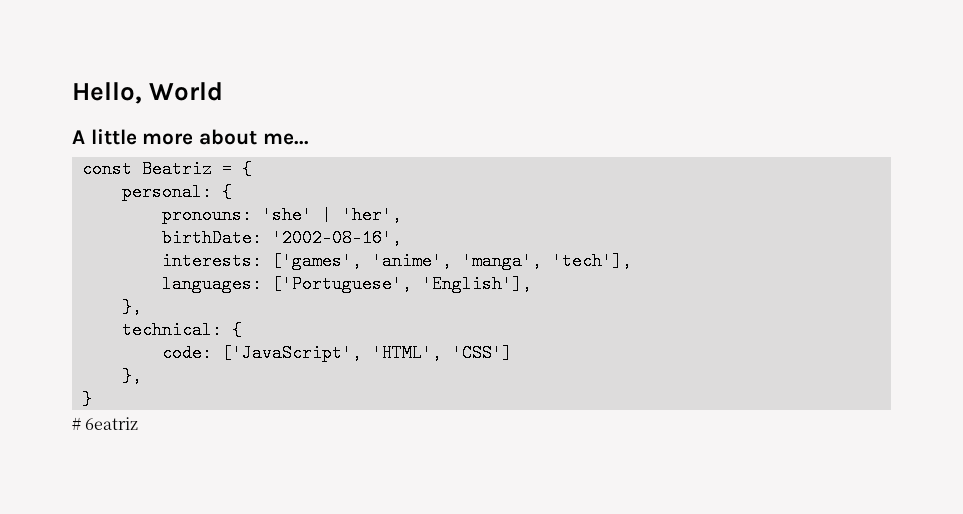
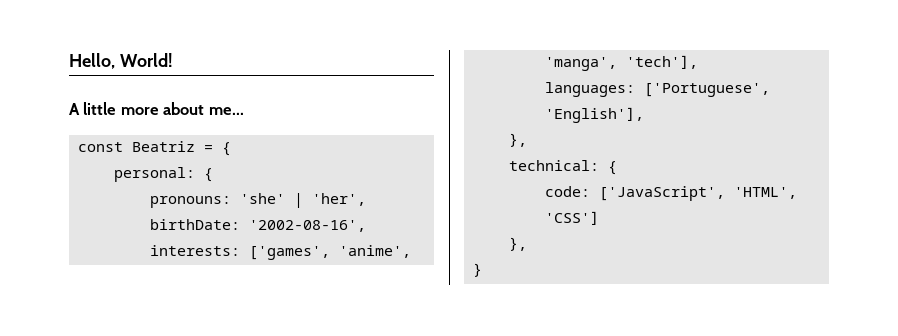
[149,82,224,101] World -> [119,53,173,67] World!
[72,417,139,430] // # 6eatriz -> (483, 270) none

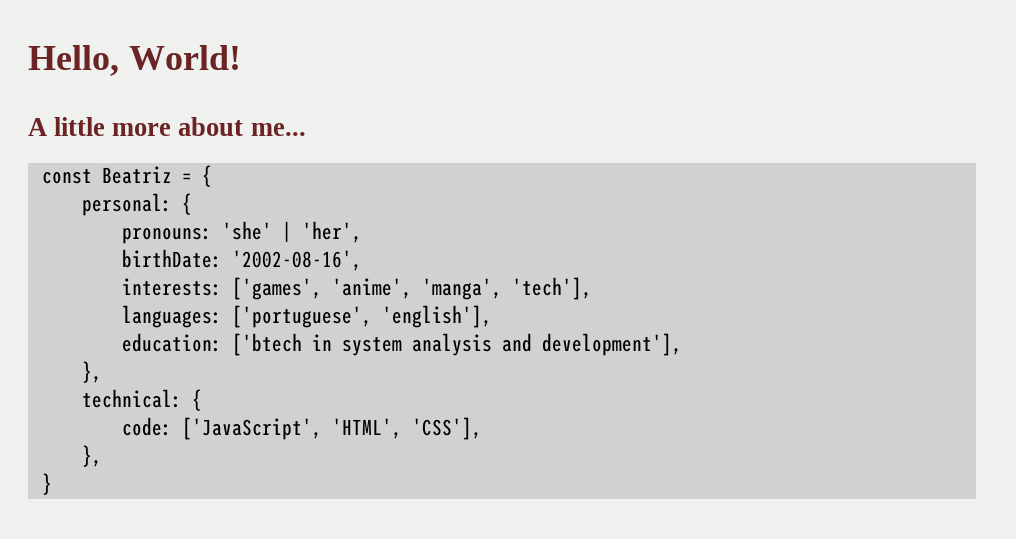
[644,83,771,97] [545,107,645,123] ['Portuguese', 'English'], -> [231,305,492,328] [121,333,682,356] ['portuguese', 'english'], // education: ['btech in system analysis and development'],
[545,211,600,225] 'CSS'] -> [411,417,482,440] 'CSS'],

